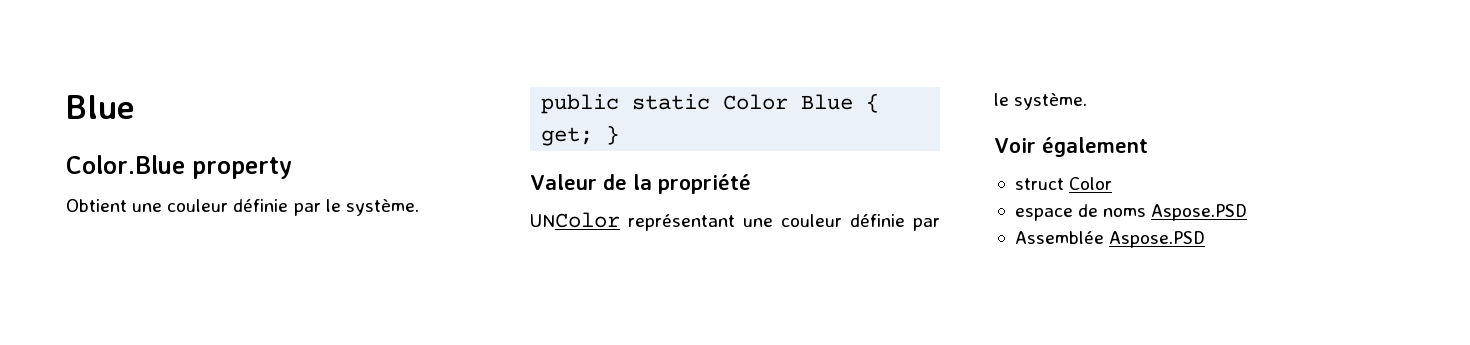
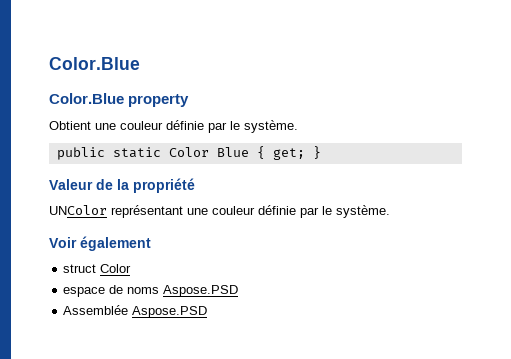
[66,95,135,119] Blue -> [49,57,140,70] Color.Blue

